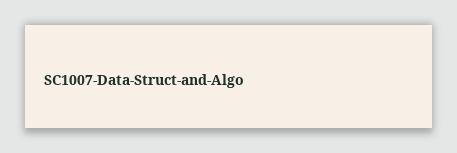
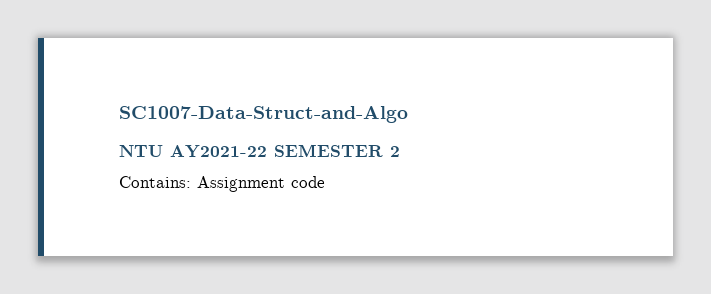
(244, 81) none -> [119,144,400,158] [119,176,325,192] // NTU AY2021-22 SEMESTER 2 // Contains: Assignment code

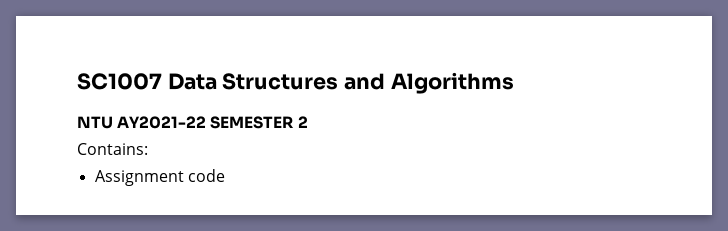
[119,106,408,123] SC1007-Data-Struct-and-Algo -> [77,72,514,94] SC1007 Data Structures and Algorithms
(191, 182) none -> (148, 149) //

